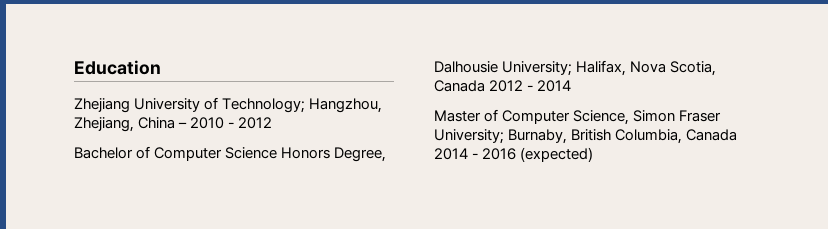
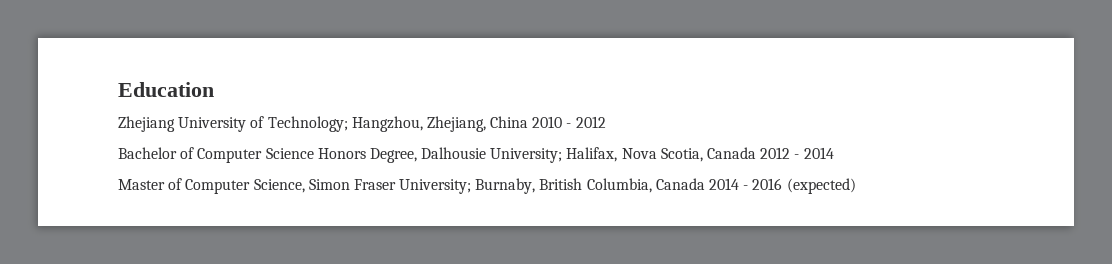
[178,122,188,128] – -> (529, 122) none

